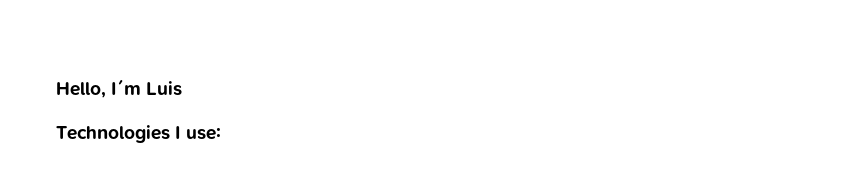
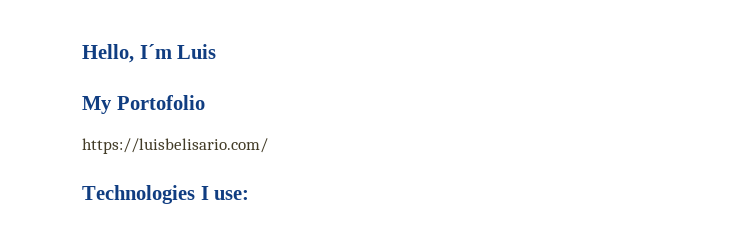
(183, 88) none -> [82,95,205,114] [82,138,268,154] // My Portofolio // https://luisbelisario.com/

